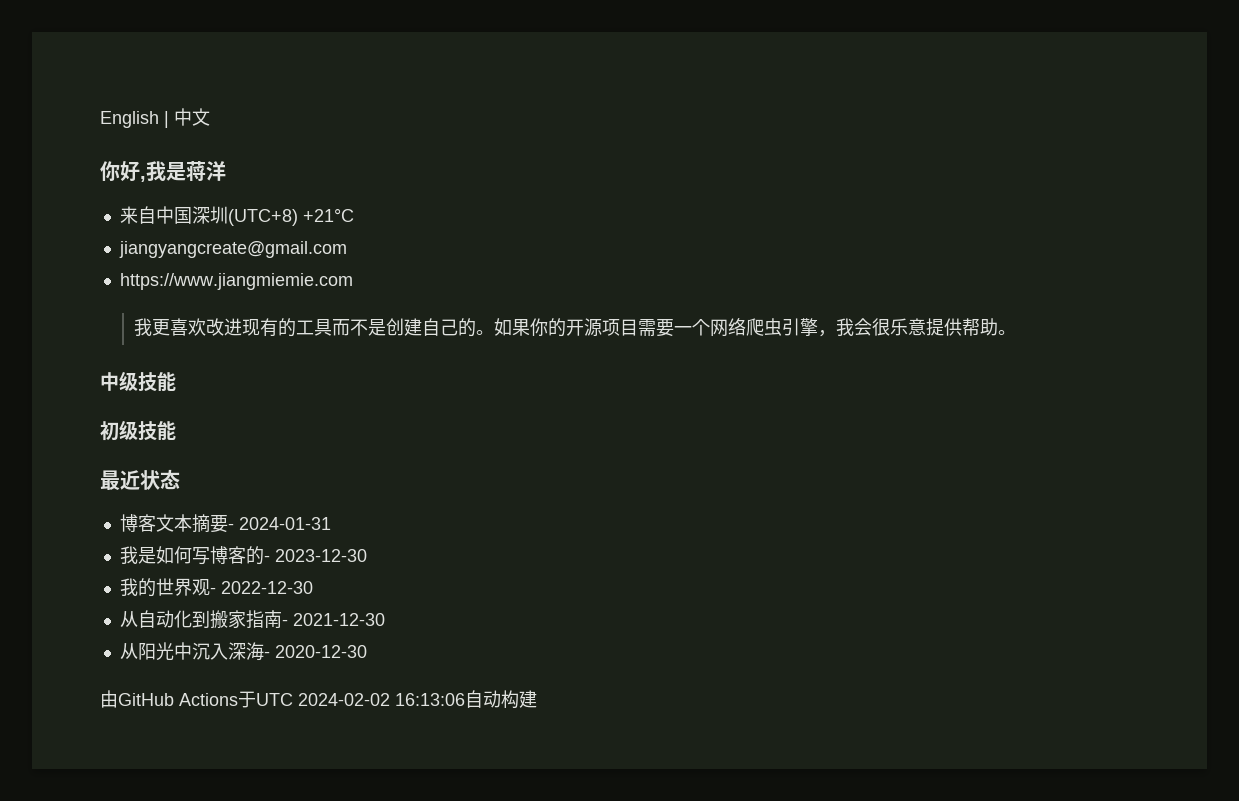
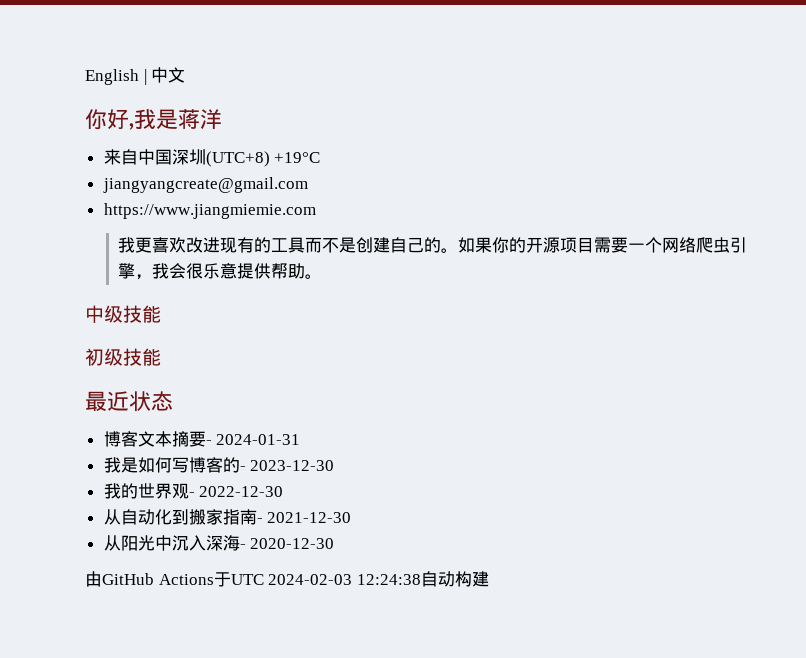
[302,208,354,222] +21°C -> [274,152,321,163] +19°C
[298,693,465,706] 2024-02-02 16:13:06 -> [268,574,421,585] 2024-02-03 12:24:38

